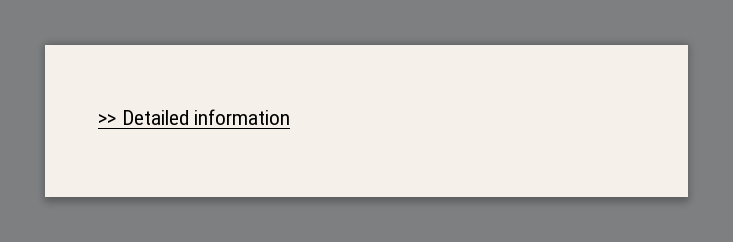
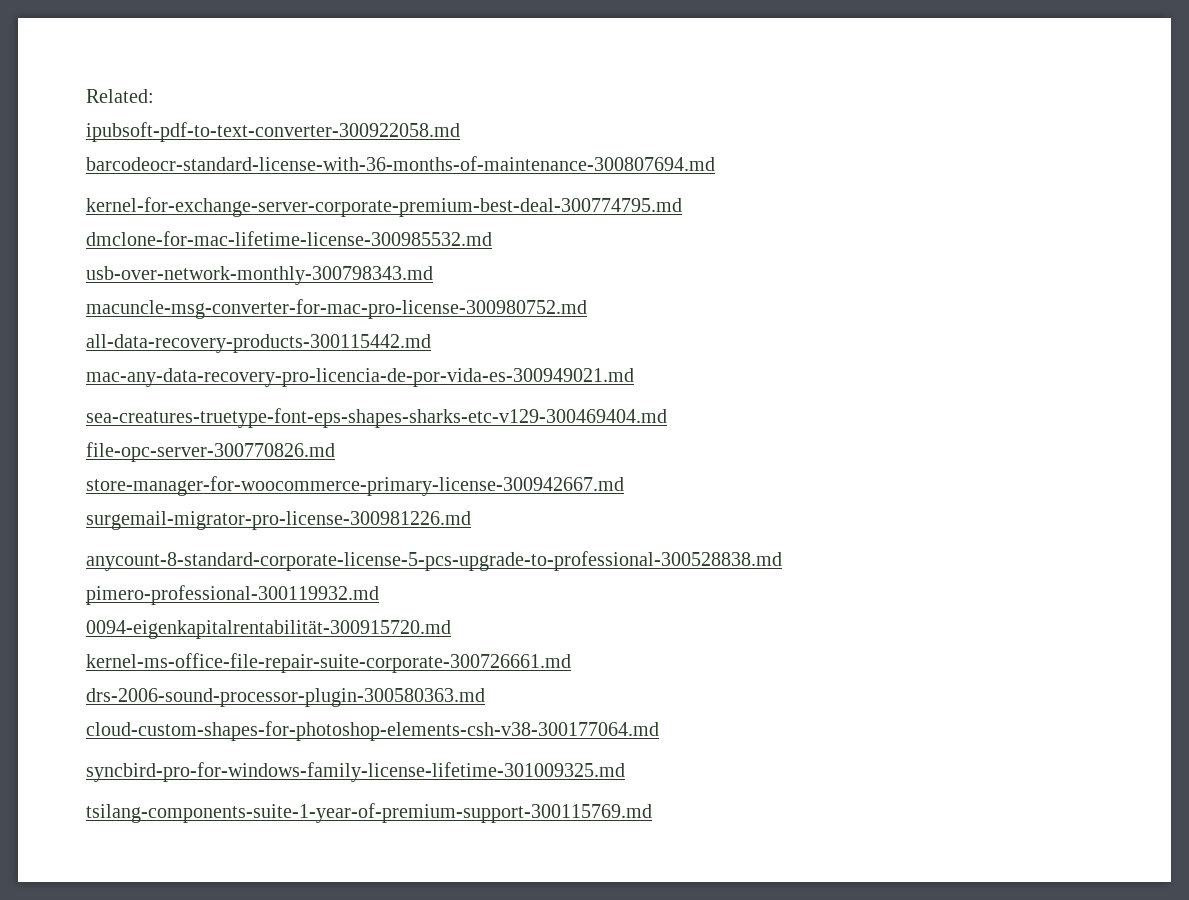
[98,109,291,125] >> Detailed information -> [86,89,154,103] [86,122,460,142] [86,156,715,171] [86,197,682,217] [86,231,492,246] [86,266,433,285] [86,299,587,319] [86,334,431,353] [86,368,634,387] [86,408,667,428] [86,442,335,462] [86,476,624,496] [86,511,471,530] [86,551,782,571] [86,585,379,605] [86,620,451,639] [86,653,571,673] [86,688,485,707] [86,721,659,741] [86,762,625,782] [86,803,652,823] Related: // ipubsoft-pdf-to-text-converter-300922058.md // barcodeocr-standard-license-with-36-months-of-maintenance-300807694.md // kernel-for-exchange-server-corporate-premium-best-deal-300774795.md // dmclone-for-mac-lifetime-license-300985532.md // usb-over-network-monthly-300798343.md // macuncle-msg-converter-for-mac-pro-license-300980752.md // all-data-recovery-products-300115442.md // mac-any-data-recovery-pro-licencia-de-por-vida-es-300949021.md // sea-creatures-truetype-font-eps-shapes-sharks-etc-v129-300469404.md // file-opc-server-300770826.md // store-manager-for-woocommerce-primary-license-300942667.md // surgemail-migrator-pro-license-300981226.md // anycount-8-standard-corporate-license-5-pcs-upgrade-to-professional-300528838.md // pimero-professional-300119932.md // 0094-eigenkapitalrentabilität-300915720.md // kernel-ms-office-file-repair-suite-corporate-300726661.md // drs-2006-sound-processor-plugin-300580363.md // cloud-custom-shapes-for-photoshop-elements-csh-v38-300177064.md // syncbird-pro-for-windows-family-license-lifetime-301009325.md // tsilang-components-suite-1-year-of-premium-support-300115769.md

